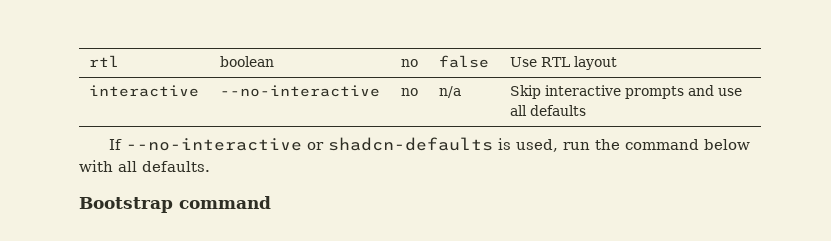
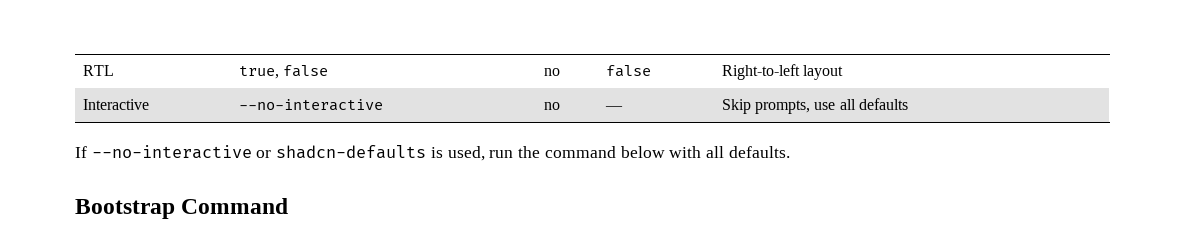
[89,55,120,67] [220,56,275,67] rtl | boolean -> [82,65,114,76] [238,65,328,79] RTL | true, false
[510,57,571,67] Use RTL -> [721,64,800,80] Right-to-left
[89,85,200,97] interactive -> [82,99,149,110] Interactive
[439,86,462,98] n/a -> [604,106,623,110] —
[545,85,715,99] interactive prompts and -> [754,100,810,114] prompts,
[179,196,271,209] command -> [181,198,289,214] Command

